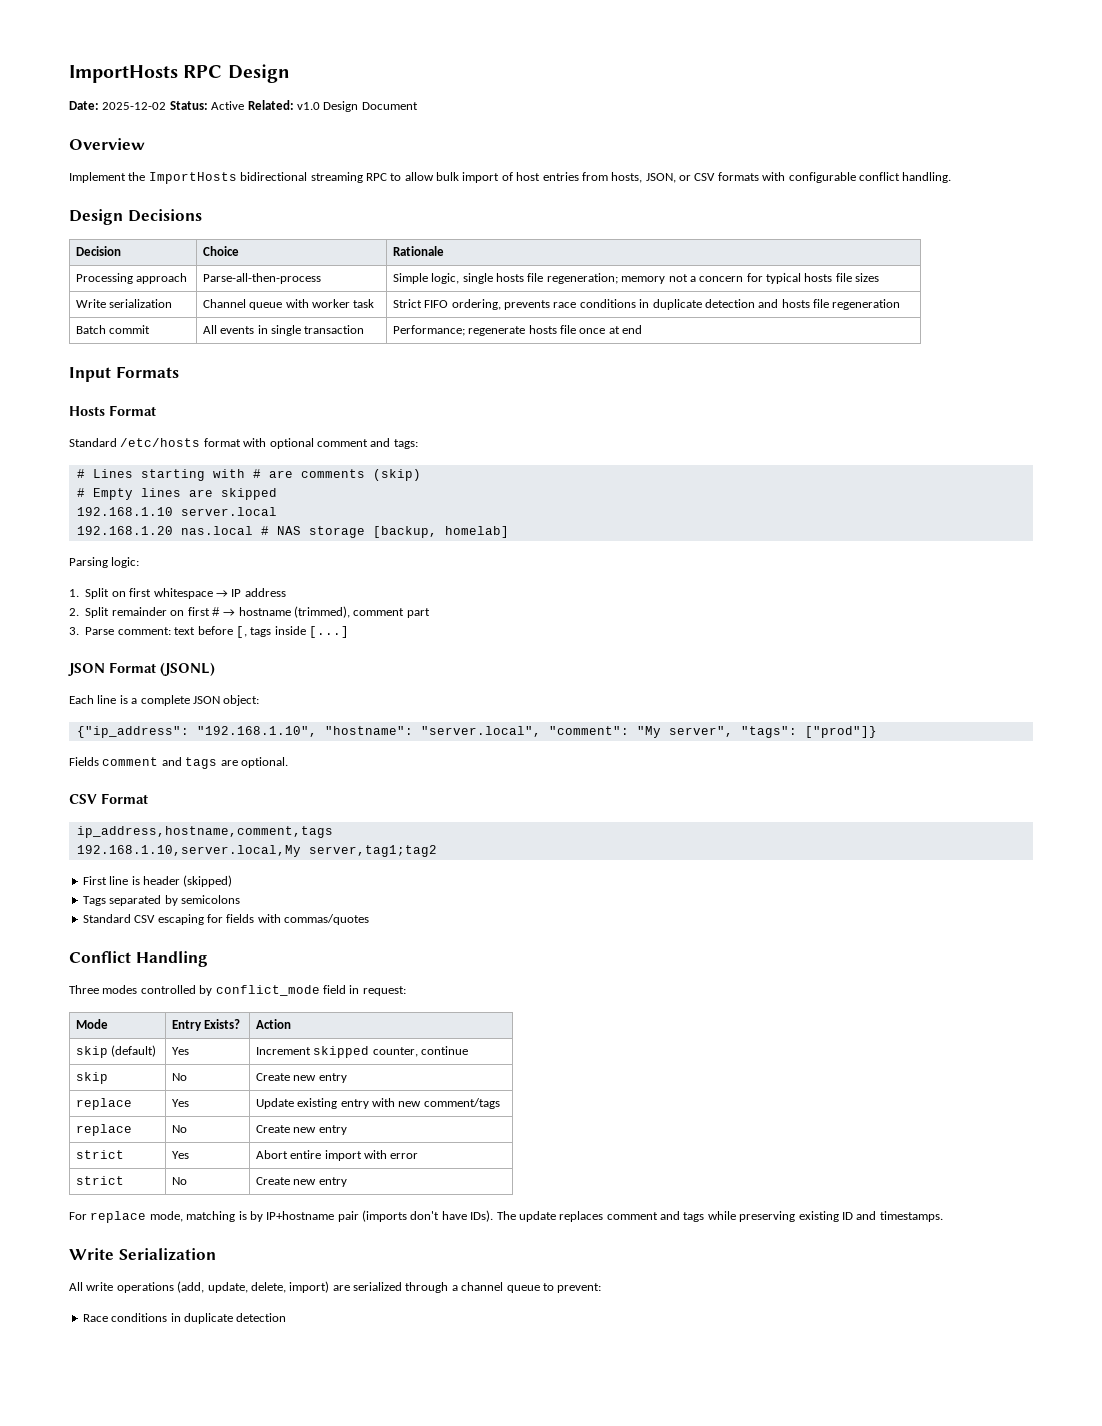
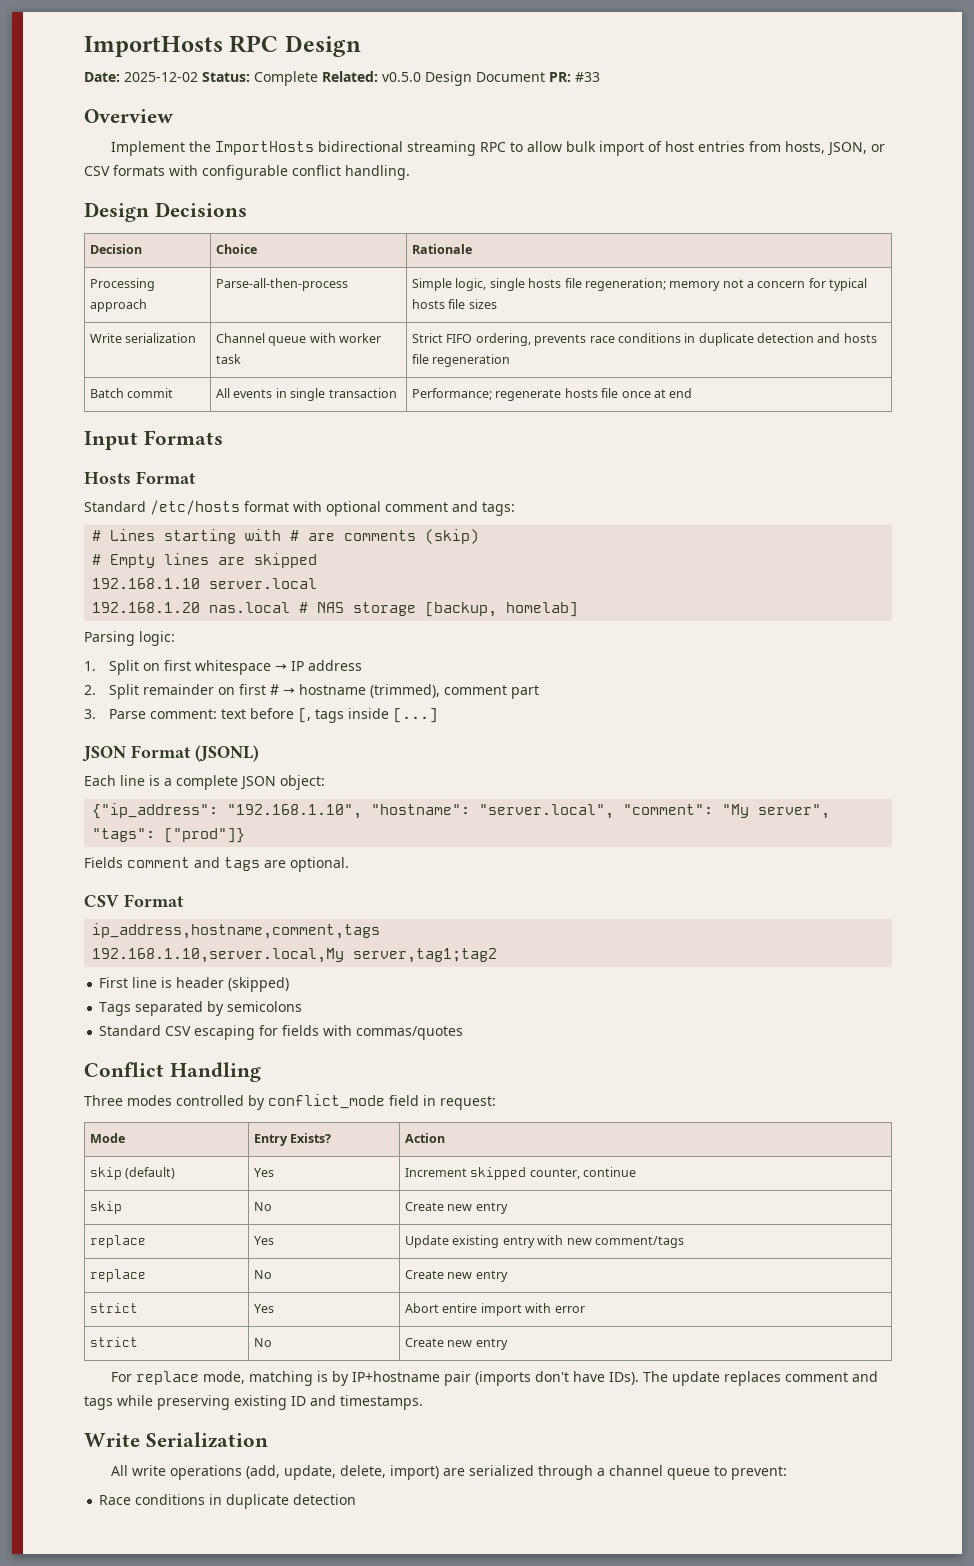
[211,100,320,110] Active Related: v1.0 -> [254,71,421,86] Complete Related: v0.5.0
(418, 106) none -> [549,72,600,82] PR: #33

